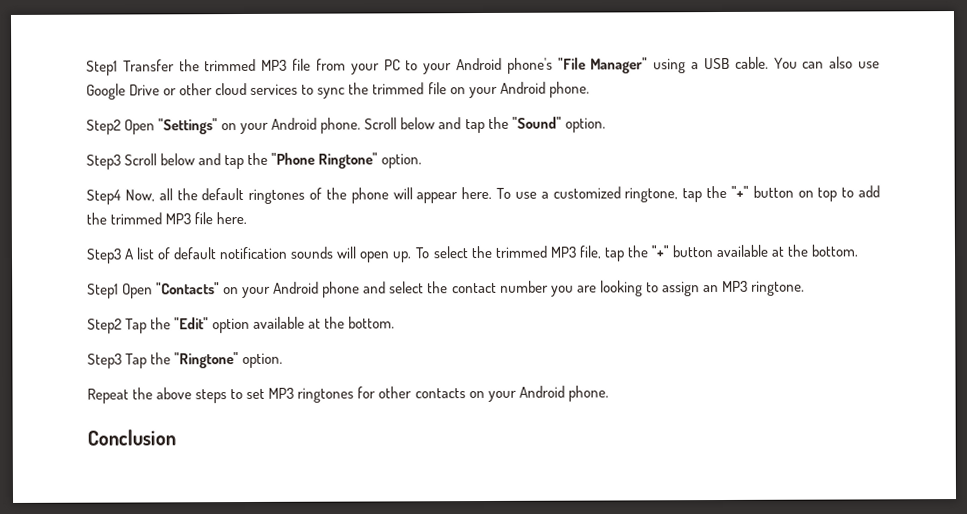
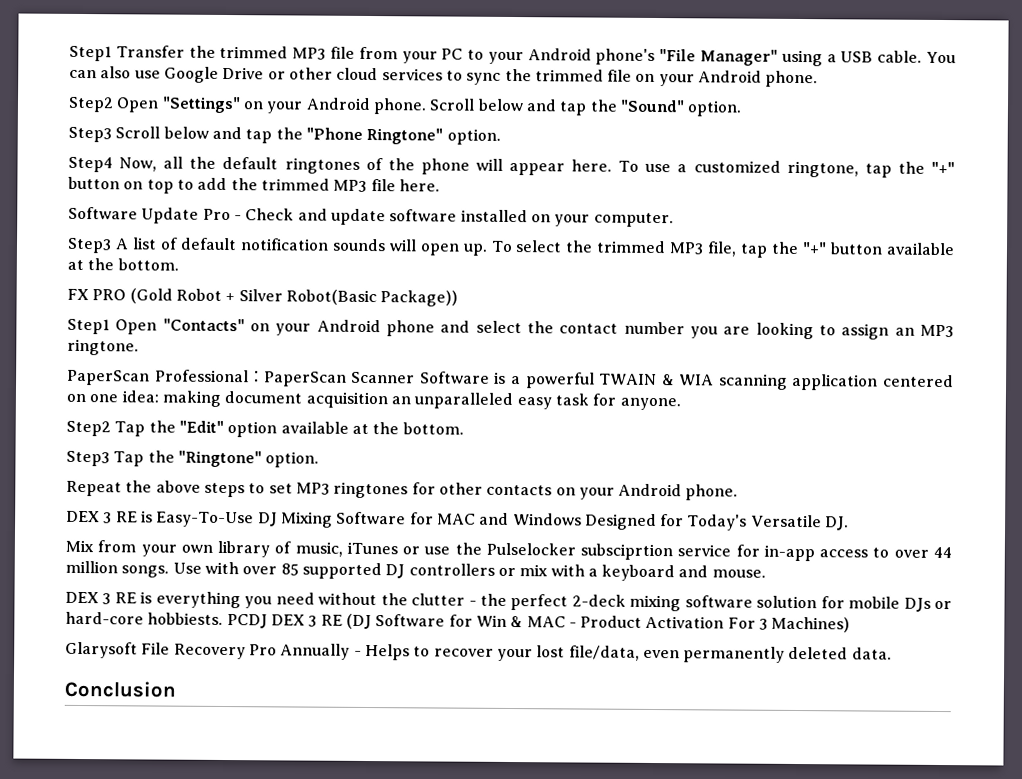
(248, 218) none -> [68,206,674,228] // Software Update Pro - Check and update software installed on your computer.
(860, 250) none -> [67,288,459,307] // FX PRO (Gold Robot + Silver Robot(Basic Package))
(805, 288) none -> [67,369,955,391] [66,390,681,411] // PaperScan Professional：PaperScan Scanner Software is a powerful TWAIN & WIA scanning application centered on one idea: making document acquisition an unparalleled easy task for anyone.
(609, 393) none -> [66,510,850,531] [65,539,953,562] [65,560,766,582] [65,591,953,612] [65,611,851,633] [65,641,892,663] // DEX 3 RE is Easy-To-Use DJ Mixing Software for MAC and Windows Designed for Today's Versatile DJ. // Mix from your own library of music, iTunes or use the Pulselocker subsciprtion service for in-app access to over 44 million songs. Use with over 85 supported DJ controllers or mix with a keyboard and mouse. // DEX 3 RE is everything you need without the clutter - the perfect 2-deck mixing software solution for mobile DJs or hard-core hobbiests. PCDJ DEX 3 RE (DJ Software for Win & MAC - Product Activation For 3 Machines) // Glarysoft File Recovery Pro Annually - Helps to recover your lost file/data, even permanently deleted data.

